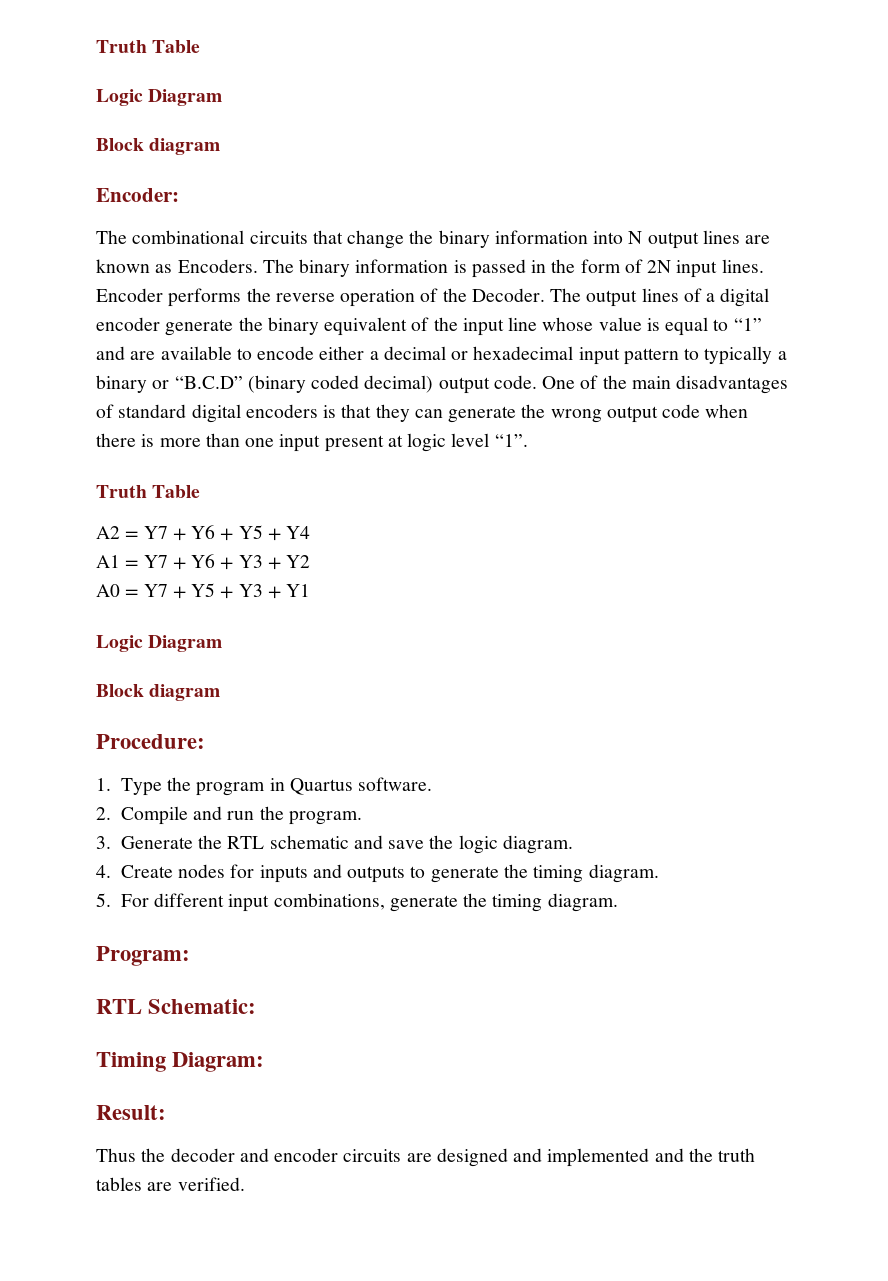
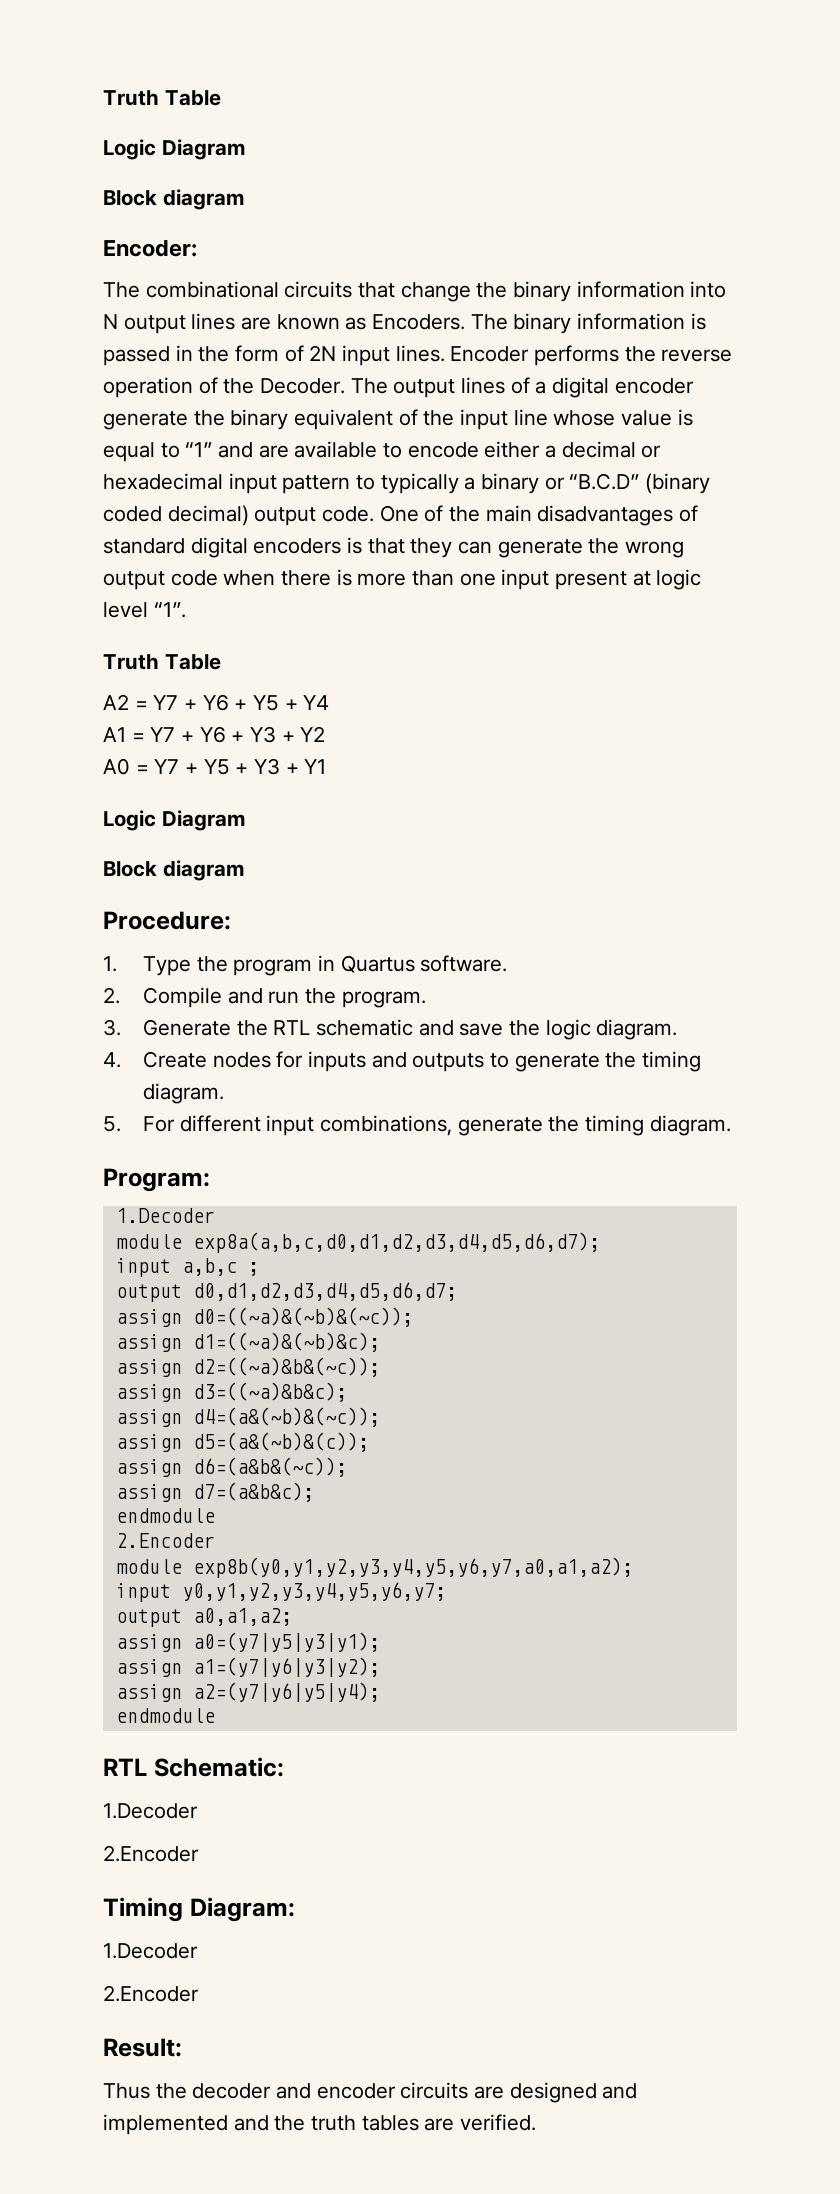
(190, 956) none -> [115,1208,215,1223] [115,1232,600,1253] [115,1258,259,1277] [115,1282,457,1302] [115,1307,413,1327] [115,1332,380,1352] [115,1357,380,1377] [115,1382,347,1402] [115,1407,380,1427] [115,1432,369,1452] [115,1457,347,1477] [115,1482,314,1502] [115,1508,215,1523] [115,1533,215,1548] [115,1557,633,1578] [115,1582,446,1602] [115,1608,292,1627] [115,1632,380,1652] [115,1657,380,1677] [115,1682,380,1702] [115,1708,215,1723] // 1.Decoder // module exp8a(a,b,c,d0,d1,d2,d3,d4,d5,d6,d7); // input a,b,c ; // output d0,d1,d2,d3,d4,d5,d6,d7; // assign d0=((~a)&(~b)&(~c)); // assign d1=((~a)&(~b)&c); // assign d2=((~a)&b&(~c)); // assign d3=((~a)&b&c); // assign d4=(a&(~b)&(~c)); // assign d5=(a&(~b)&(c)); // assign d6=(a&b&(~c)); // assign d7=(a&b&c); // endmodule // 2.Encoder // module exp8b(y0,y1,y2,y3,y4,y5,y6,y7,a0,a1,a2); // input y0,y1,y2,y3,y4,y5,y6,y7; // output a0,a1,a2; // assign a0=(y7|y5|y3|y1); // assign a1=(y7|y6|y3|y2); // assign a2=(y7|y6|y5|y4); // endmodule
(257, 1006) none -> [103,1803,198,1819] [103,1845,199,1862] // 1.Decoder // 2.Encoder
(265, 1062) none -> [103,1943,198,1959] [103,1985,199,2002] // 1.Decoder // 2.Encoder

